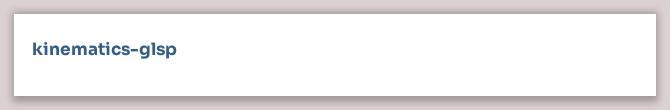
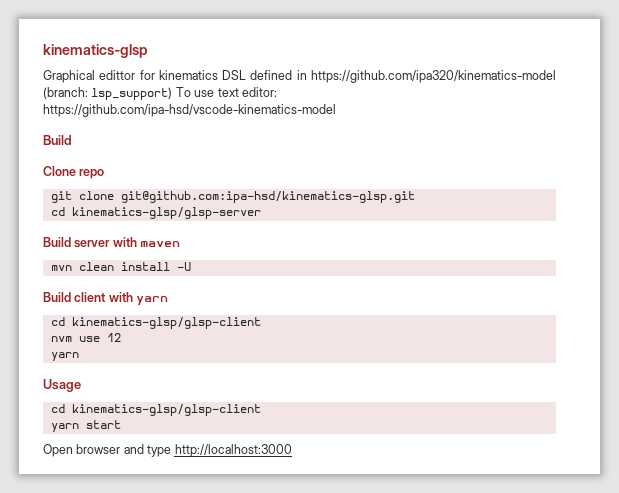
(177, 50) none -> [43,70,556,83] [43,87,277,100] [43,104,336,117] [43,135,72,145] [43,166,105,179] [50,191,415,203] [50,207,261,219] [43,237,181,248] [50,262,191,271] [43,292,169,305] [50,317,261,329] [50,333,121,342] [50,352,79,361] [43,379,81,392] [50,404,261,416] [50,420,121,432] [43,444,292,457] // Graphical edittor for kinematics DSL defined in https://github.com/ipa320/kinematics-model (branch: lsp_support) To use text editor: https://github.com/ipa-hsd/vscode-kinematics-model // Build // Clone repo // git clone git@github.com:ipa-hsd/kinematics-glsp.git // cd kinematics-glsp/glsp-server // Build server with maven // mvn clean install -U // Build client with yarn // cd kinematics-glsp/glsp-client // nvm use 12 // yarn // Usage // cd kinematics-glsp/glsp-client // yarn start // Open browser and type http://localhost:3000

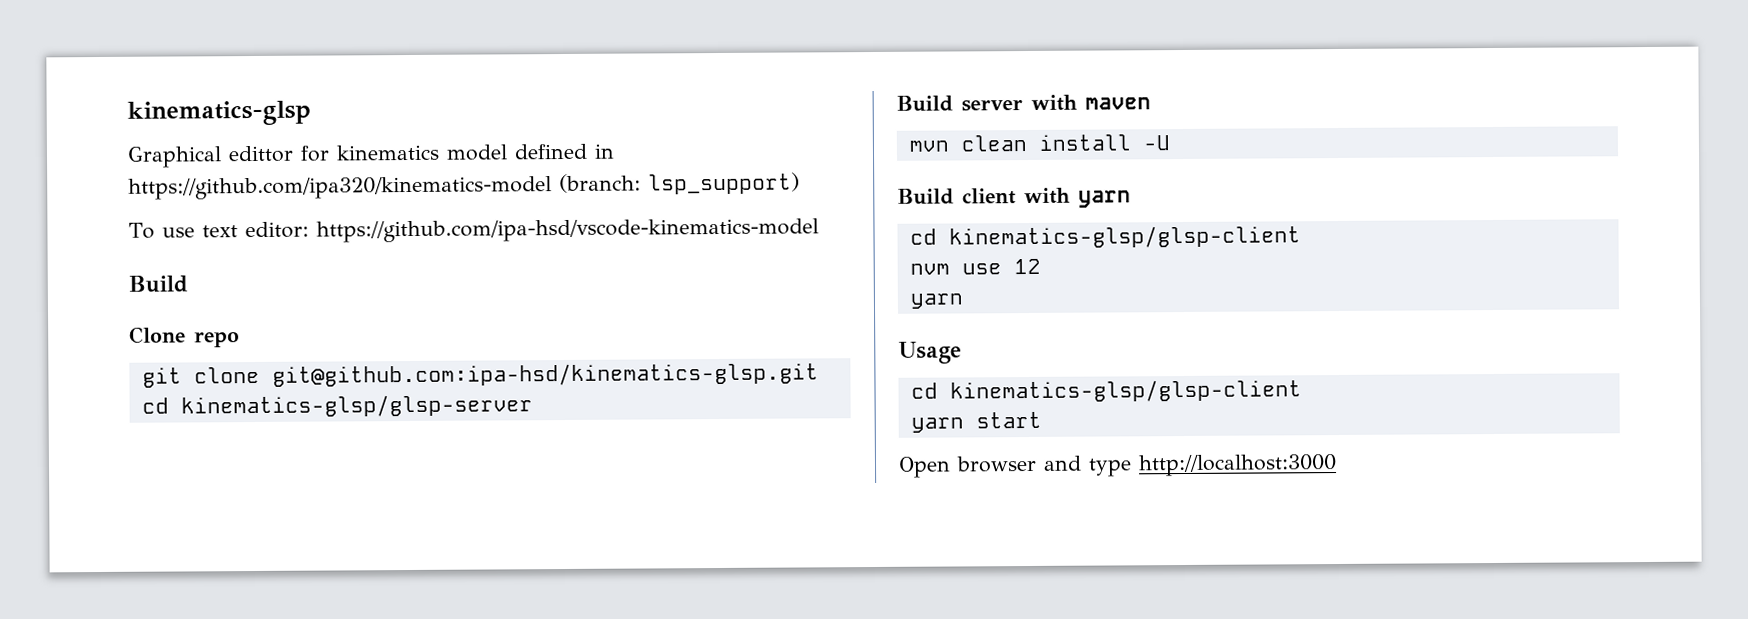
[222,70,247,80] DSL -> [446,144,508,161] model
(173, 93) none -> (800, 183) //

